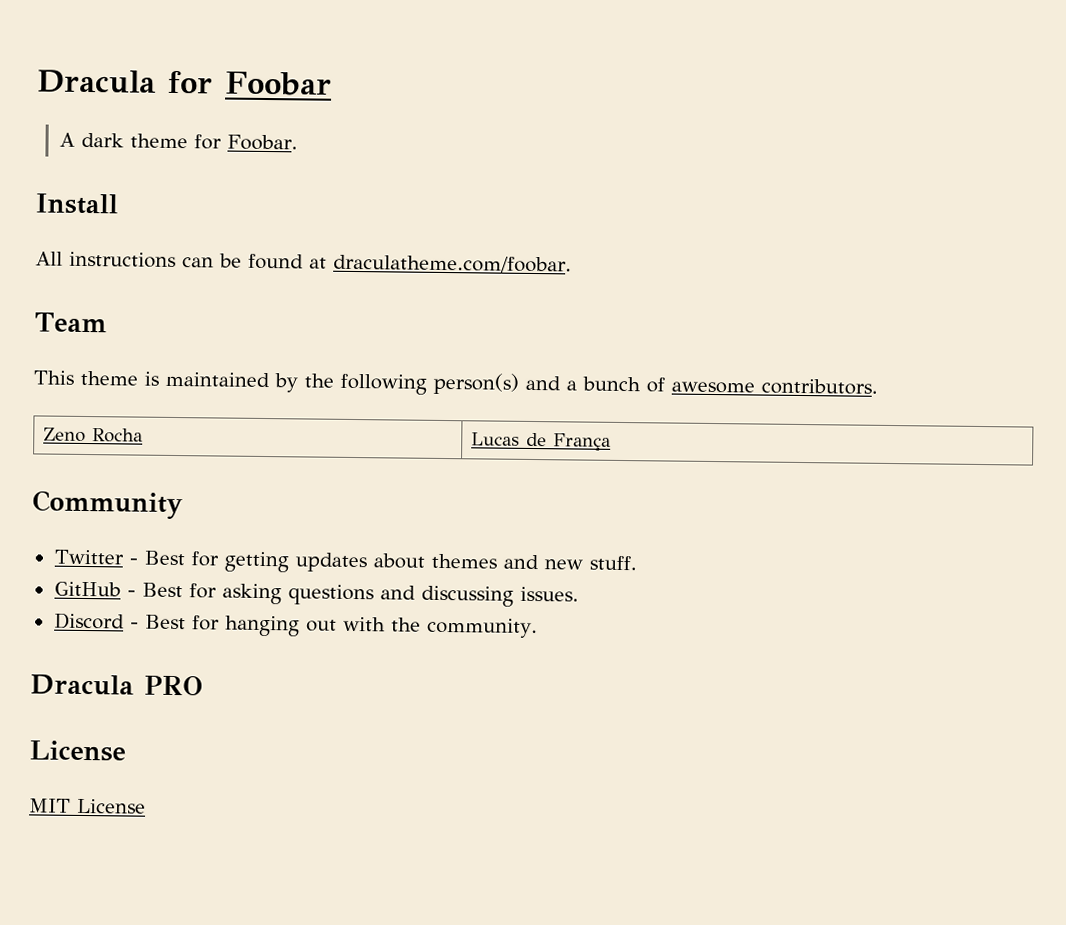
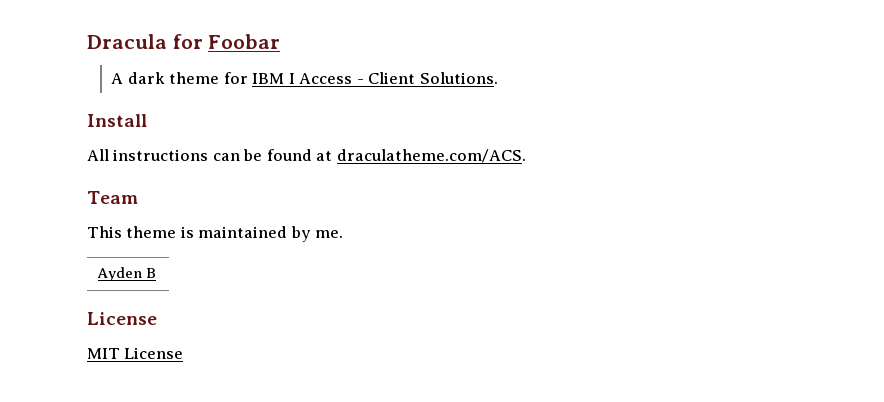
[226,134,298,151] Foobar. -> [252,72,498,84] IBM I Access - Client Solutions.
[333,254,572,274] draculatheme.com/foobar. -> [336,149,526,163] draculatheme.com/ACS.
[304,372,878,395] [42,427,143,443] [470,432,611,451] [32,490,183,520] [53,549,637,573] [53,581,579,607] [53,612,538,639] [30,674,204,696] the following person(s) and a bunch of awesome contributors. // Zeno Rocha | Lucas de França // Community // Twitter - Best for getting updates about themes and new stuff. // GitHub - Best for asking questions and discussing issues. // Discord - Best for hanging out with the community. // Dracula PRO -> [315,230,344,238] [96,267,156,281] me. // Ayden B

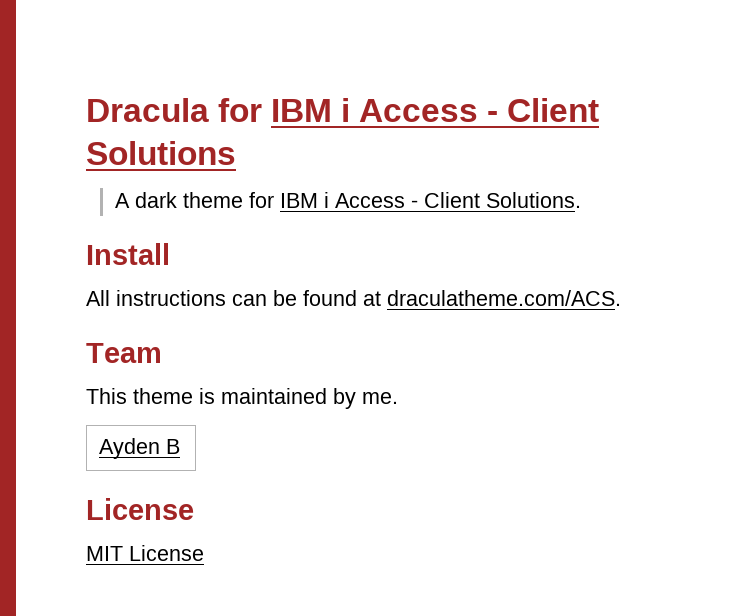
[208,34,281,49] Foobar -> [271,98,600,122] [86,141,236,165] IBM i Access - Client Solutions
[288,73,295,84] I -> [323,192,329,208] i

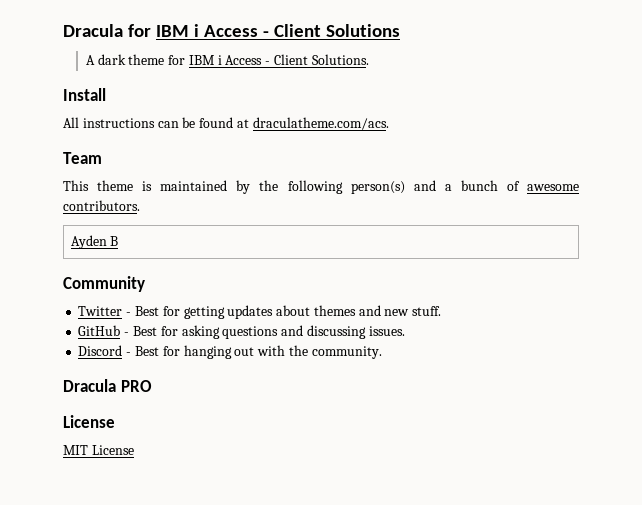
[387,290,621,306] draculatheme.com/ACS. -> [252,117,389,130] draculatheme.com/acs.
[362,392,398,404] [98,438,180,459] me. // Ayden B -> [259,180,579,194] [63,200,140,211] [70,235,119,249] [63,276,145,292] [78,305,442,319] [78,325,405,339] [78,345,382,359] [63,379,152,392] the following person(s) and a bunch of awesome contributors. // Ayden B // Community // Twitter - Best for getting updates about themes and new stuff. // GitHub - Best for asking questions and discussing issues. // Discord - Best for hanging out with the community. // Dracula PRO

